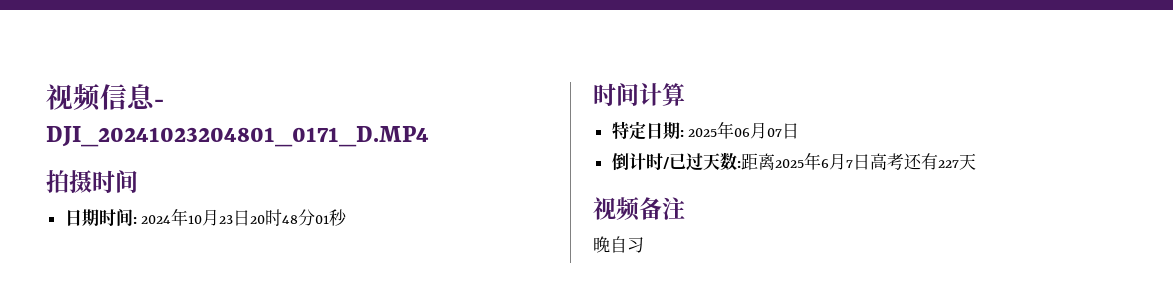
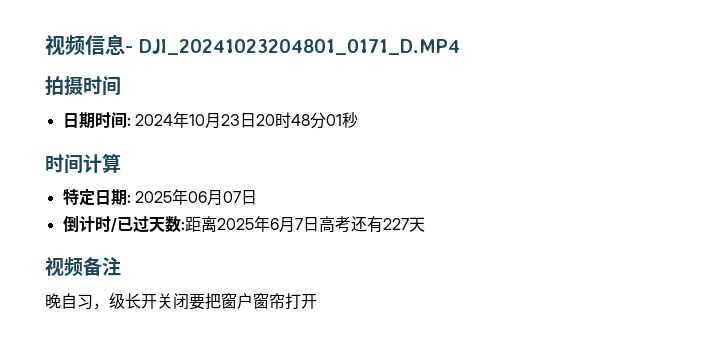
(644, 245) none -> [93,293,317,310] ，级长开关闭要把窗户窗帘打开

